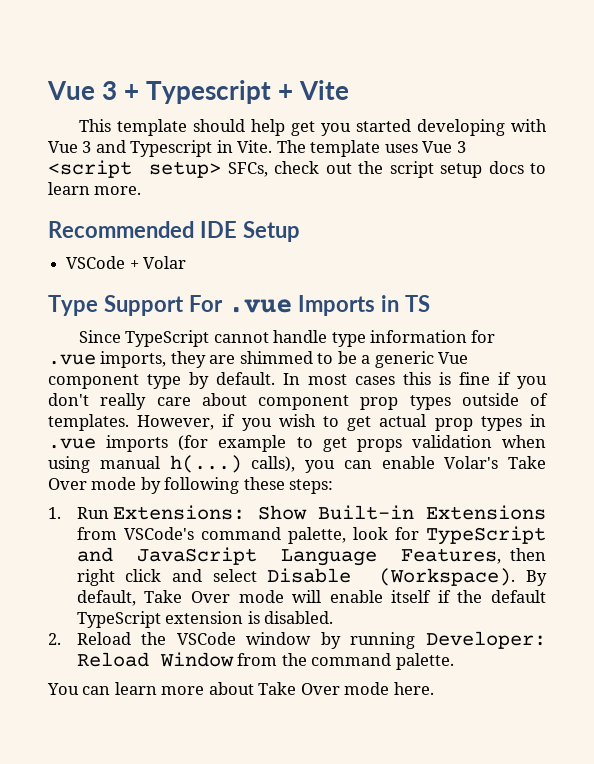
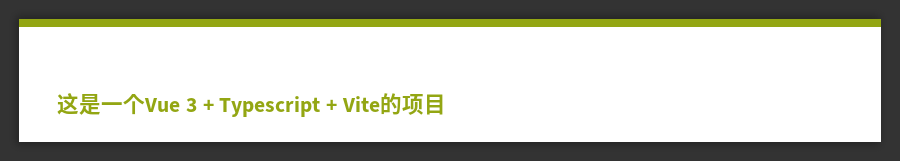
(47, 90) none -> [57,93,145,115] 这是一个
[78,119,547,136] [48,140,466,157] [48,160,546,178] [48,182,142,195] [48,221,300,242] [66,256,187,269] [48,295,430,316] [78,330,496,347] [48,351,469,368] [48,372,547,389] [48,393,548,410] [48,414,546,431] [48,435,546,452] [48,455,546,473] [48,477,334,494] [48,505,546,520] [76,526,546,545] [76,547,546,566] [76,568,547,586] [76,590,547,606] [76,611,334,628] [48,631,546,649] [76,652,454,670] [47,682,434,695] // This template should help get you started developing with Vue 3 and Typescript in Vite. The template uses Vue 3 <script setup> SFCs, check out the script setup docs to learn more. // Recommended IDE Setup // VSCode + Volar // Type Support For .vue Imports in TS // Since TypeScript cannot handle type information for .vue imports, they are shimmed to be a generic Vue component type by default. In most cases this is fine if you don't really care about component prop types outside of templates. However, if you wish to get actual prop types in .vue imports (for example to get props validation when using manual h(...) calls), you can enable Volar's Take Over mode by following these steps: // 1. Run Extensions: Show Built-in Extensions from VSCode's command palette, look for TypeScript and JavaScript Language Features, then right click and select Disable (Workspace). By default, Take Over mode will enable itself if the default TypeScript extension is disabled. // 2. Reload the VSCode window by running Developer: Reload Window from the command palette. // You can learn more about Take Over mode here. -> [380,93,447,115] 的项目

